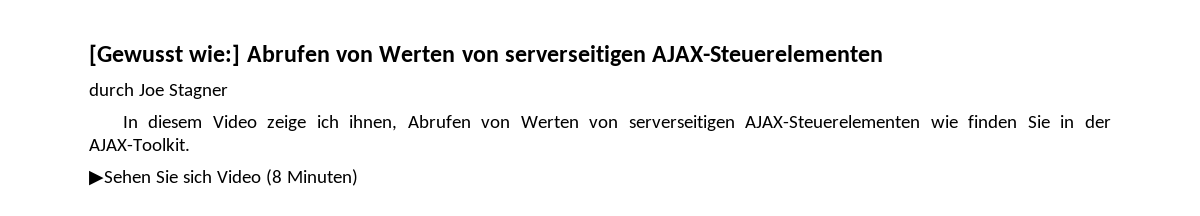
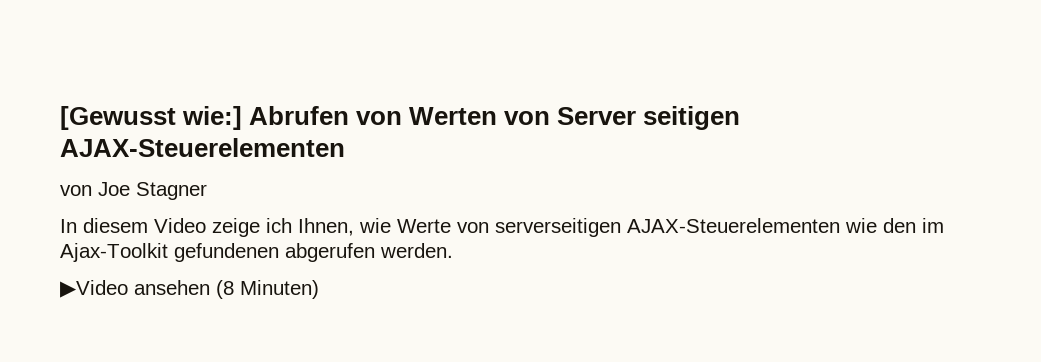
[505,45,647,66] serverseitigen -> [557,106,741,130] Server seitigen
[89,83,134,96] durch -> [60,185,92,196] von
[349,115,1111,131] [89,138,190,151] [89,170,261,186] ihnen, Abrufen von Werten von serverseitigen AJAX-Steuerelementen wie finden Sie in der AJAX-Toolkit. // ▶Sehen Sie sich Video -> [298,218,944,237] [60,243,453,262] [60,280,210,298] Ihnen, wie Werte von serverseitigen AJAX-Steuerelementen wie den im Ajax-Toolkit gefundenen abgerufen werden. // ▶Video ansehen

